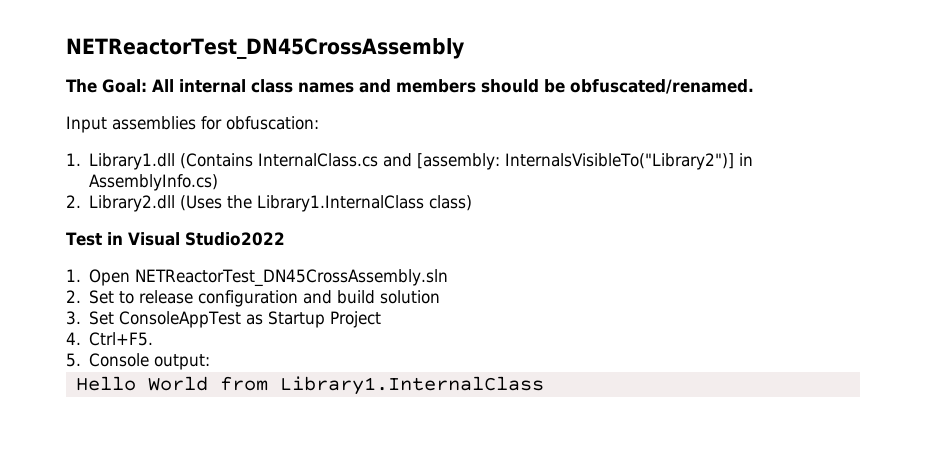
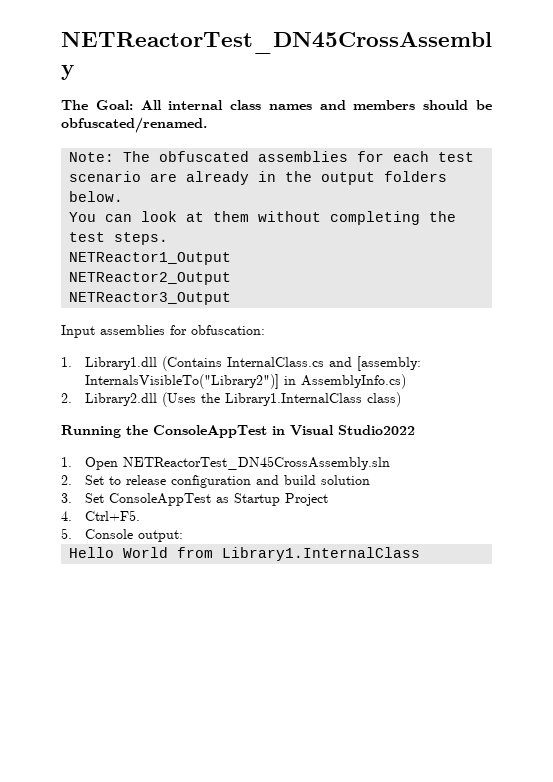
(754, 86) none -> [69,151,475,162] [69,171,448,185] [69,191,124,202] [69,211,457,225] [69,232,169,245] [69,252,232,265] [69,272,232,285] [69,292,232,305] // Note: The obfuscated assemblies for each test scenario are already in the output folders below. // You can look at them without completing the test steps. // NETReactor1_Output // NETReactor2_Output // NETReactor3_Output
[66,232,102,246] Test -> [61,425,267,438] Running the ConsoleAppTest

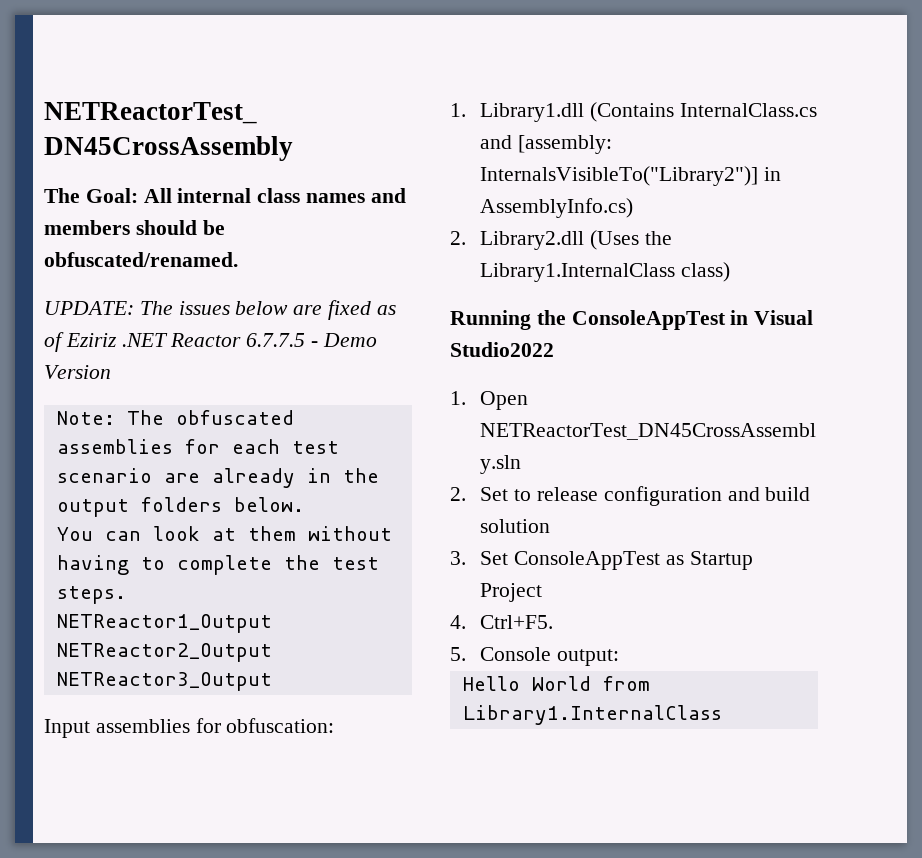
(207, 125) none -> [44,300,396,320] [44,332,377,352] [44,365,111,379] // UPDATE: The issues below are fixed as of Eziriz .NET Reactor 6.7.7.5 - Demo Version
[330,211,421,225] completing -> [56,555,272,575] having to complete

